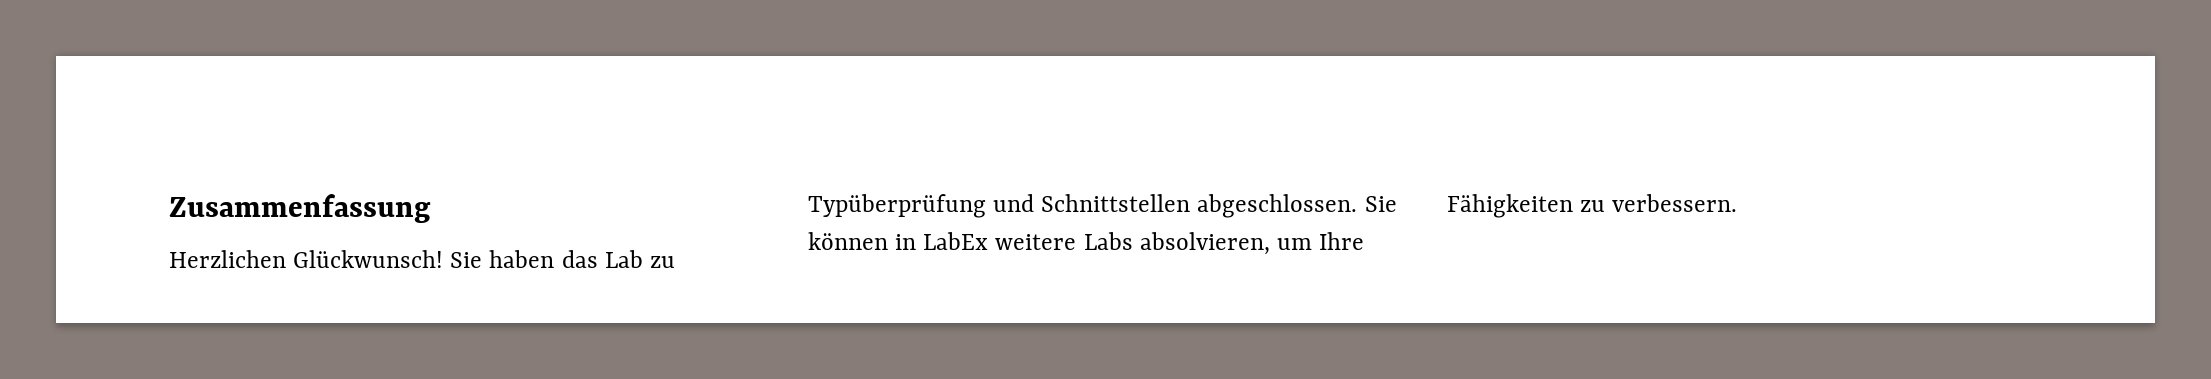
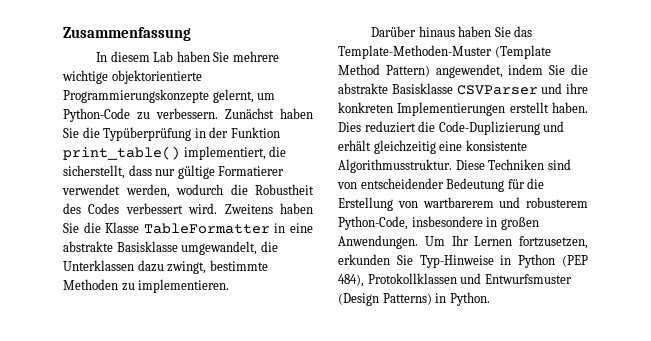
[169,250,675,268] [808,194,1397,218] [808,232,1365,255] [1447,194,1738,218] Herzlichen Glückwunsch! Sie haben das Lab zu Typüberprüfung und Schnittstellen abgeschlossen. Sie können in LabEx weitere Labs absolvieren, um Ihre Fähigkeiten zu verbessern. -> [96,51,279,62] [62,70,202,84] [63,89,276,103] [63,108,313,122] [63,127,280,141] [63,146,287,160] [63,165,285,179] [62,184,314,198] [63,203,313,214] [63,222,313,234] [63,241,278,255] [63,260,268,274] [63,279,230,293] [371,26,533,37] [338,45,551,59] [338,64,588,78] [338,83,588,95] [338,102,588,116] [338,121,565,135] [338,140,527,154] [338,159,571,173] [337,178,545,192] [338,197,588,211] [338,216,539,230] [338,235,588,249] [338,254,588,268] [338,273,572,287] [338,292,490,306] In diesem Lab haben Sie mehrere wichtige objektorientierte Programmierungskonzepte gelernt, um Python-Code zu verbessern. Zunächst haben Sie die Typüberprüfung in der Funktion print_table() implementiert, die sicherstellt, dass nur gültige Formatierer verwendet werden, wodurch die Robustheit des Codes verbessert wird. Zweitens haben Sie die Klasse TableFormatter in eine abstrakte Basisklasse umgewandelt, die Unterklassen dazu zwingt, bestimmte Methoden zu implementieren. // Darüber hinaus haben Sie das Template-Methoden-Muster (Template Method Pattern) angewendet, indem Sie die abstrakte Basisklasse CSVParser und ihre konkreten Implementierungen erstellt haben. Dies reduziert die Code-Duplizierung und erhält gleichzeitig eine konsistente Algorithmusstruktur. Diese Techniken sind von entscheidender Bedeutung für die Erstellung von wartbarerem und robusterem Python-Code, insbesondere in großen Anwendungen. Um Ihr Lernen fortzusetzen, erkunden Sie Typ-Hinweise in Python (PEP 484), Protokollklassen und Entwurfsmuster (Design Patterns) in Python.

